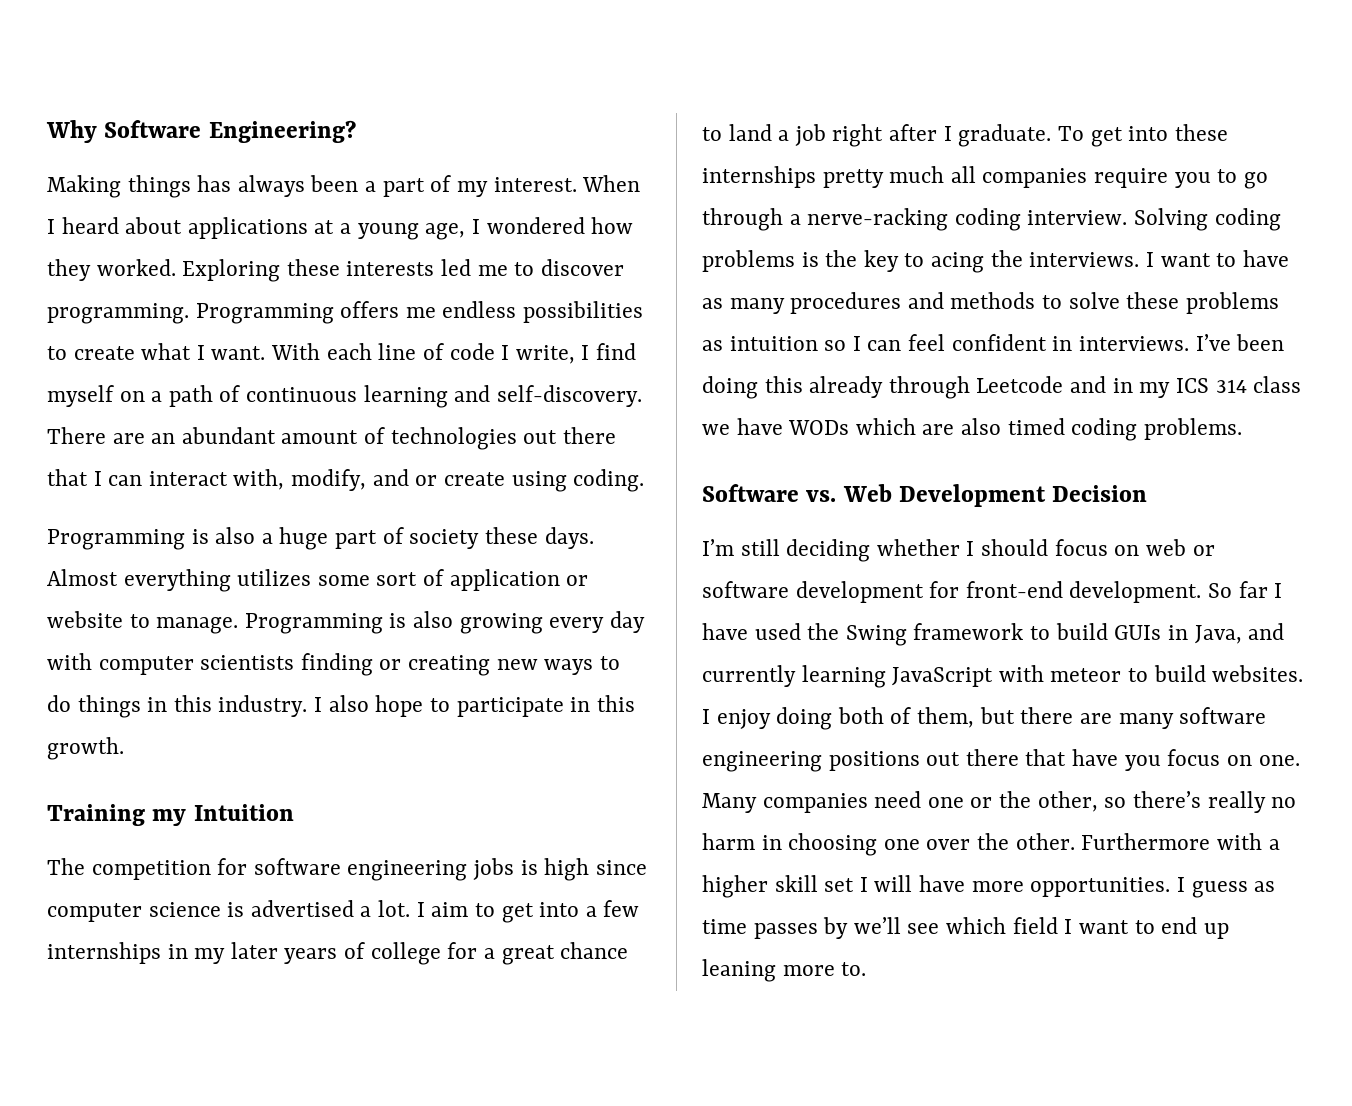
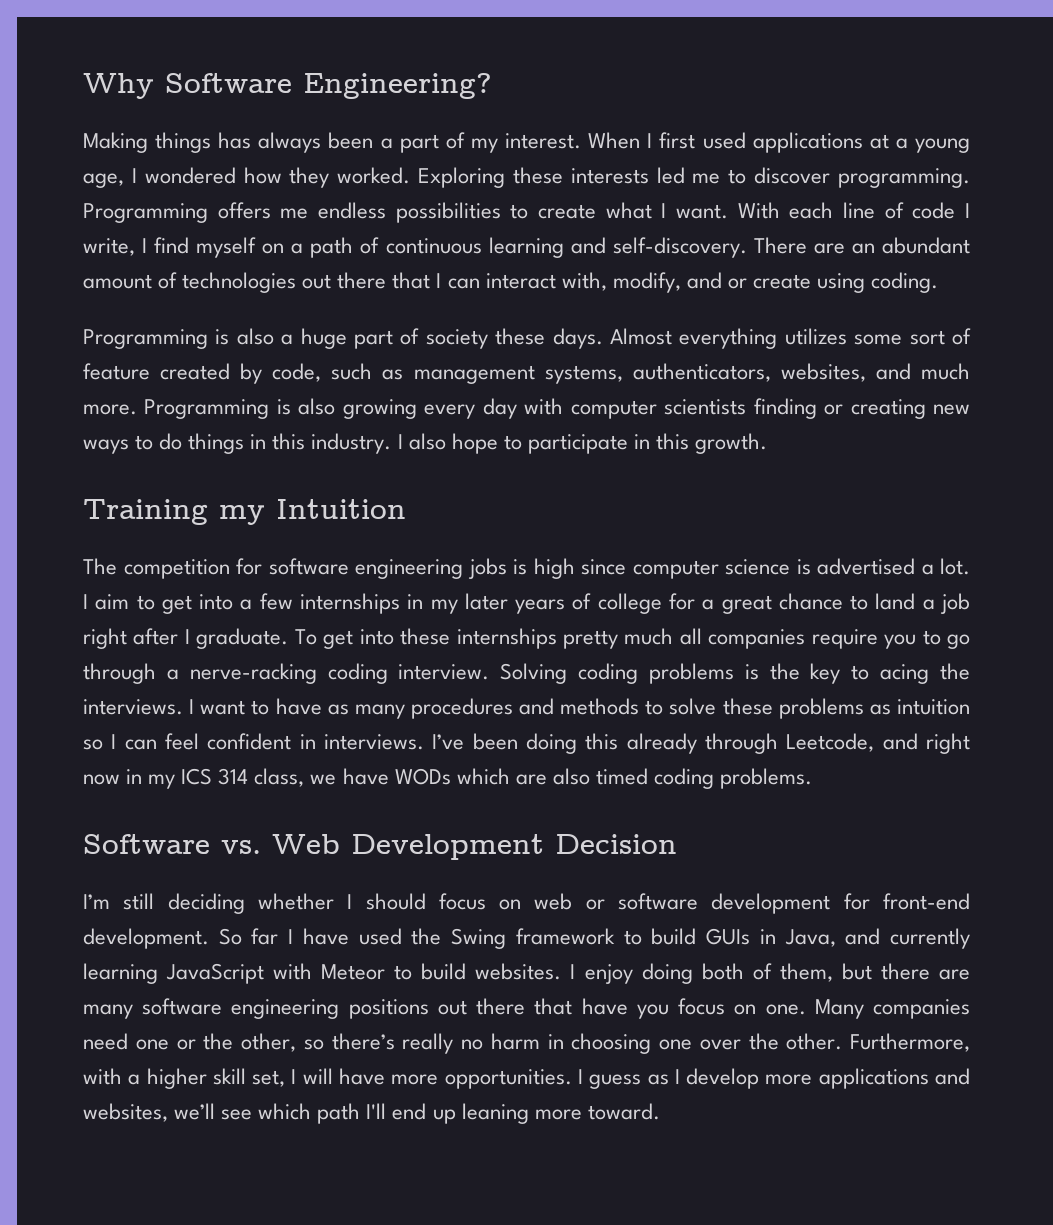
[61,217,183,234] heard about -> [659,132,746,149] first used
[449,569,589,591] [47,611,239,634] application or website to manage. -> [83,363,970,384] [83,404,137,415] feature created by code, such as management systems, authenticators, websites, and much more.
[976,376,1107,393] Leetcode and -> [786,733,971,754] [83,774,120,785] Leetcode, and right now
[1253,376,1302,393] class -> [254,768,305,787] class,
[1050,668,1122,682] meteor -> [321,964,386,980] Meteor
[1081,833,1211,850] Furthermore -> [850,1033,970,1052] Furthermore,
[824,878,855,892] set -> [252,1070,286,1087] set,
[702,917,1155,939] time passes by we’ll see which field I want to -> [674,1068,970,1089] [83,1103,387,1124] I develop more applications and websites, we’ll see which path I'll
[841,962,867,976] to. -> [587,1103,660,1120] toward.

